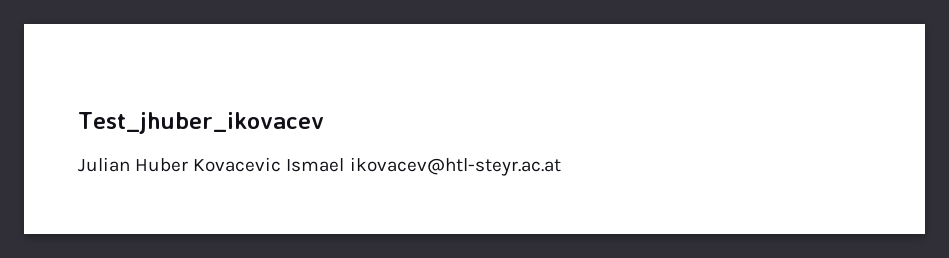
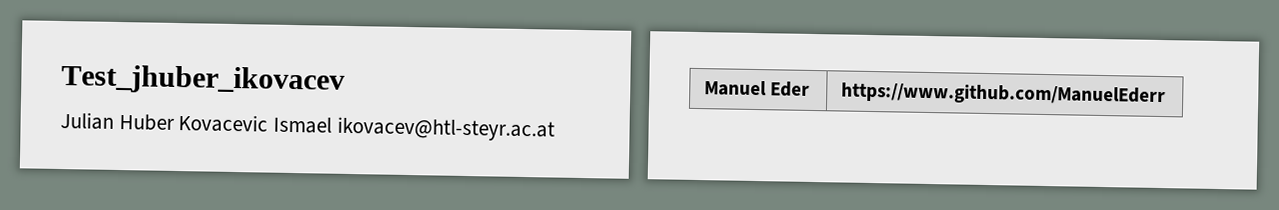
(561, 166) none -> [704,80,811,97] [841,82,1167,107] // Manuel Eder | https://www.github.com/ManuelEderr

